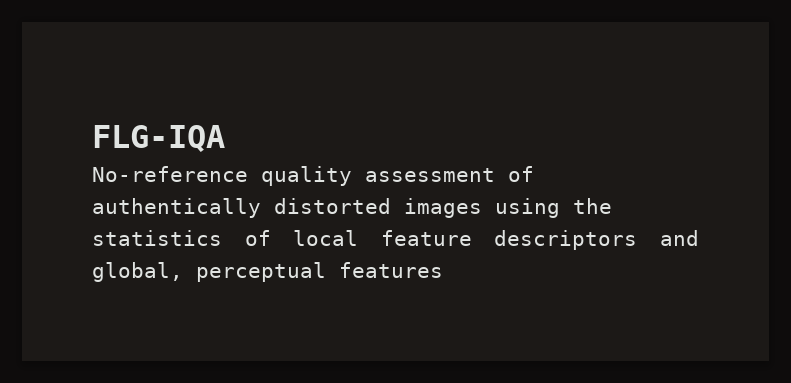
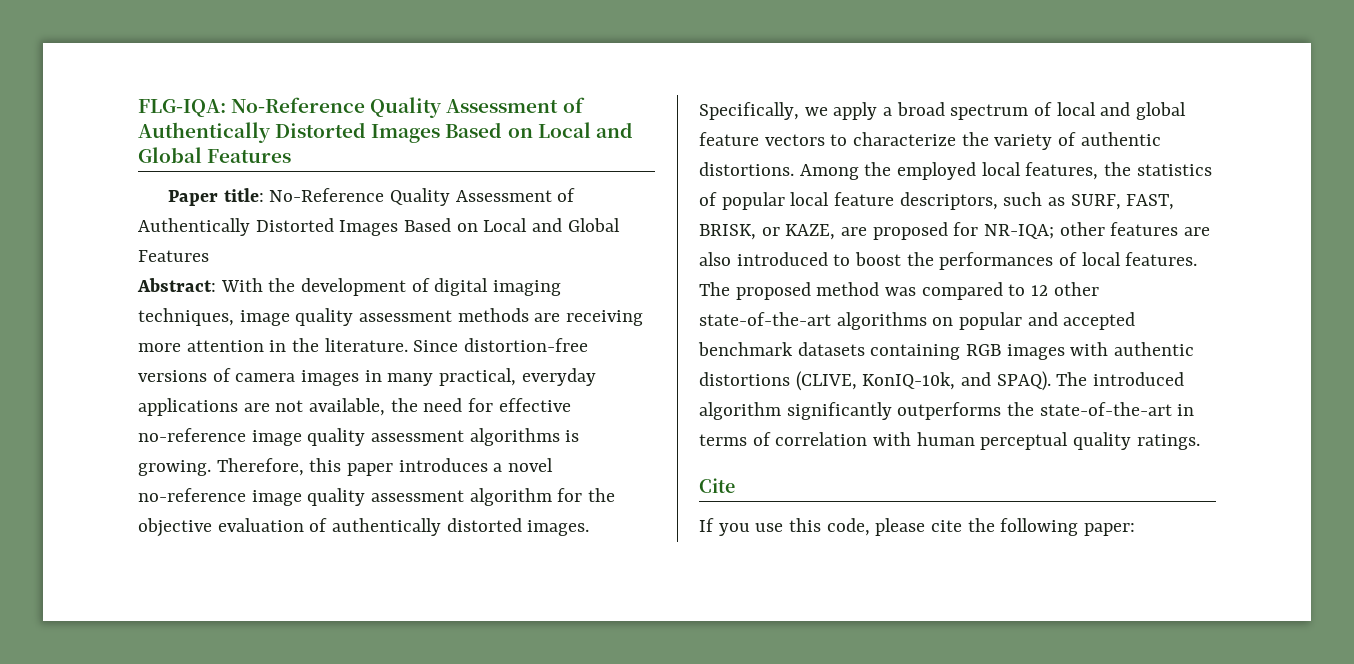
[92,125,225,152] [92,166,534,186] [92,198,560,218] FLG-IQA // No-reference quality assessment of authentically distorted images using -> [138,97,585,118] [138,122,633,143] [138,147,292,163] [168,188,576,206] [138,218,620,236] [138,250,209,262] [137,278,562,296] [138,308,644,326] [138,338,589,352] [138,368,596,386] [138,398,571,416] [138,428,580,446] [138,458,554,476] [138,488,616,506] [138,518,590,537] [699,102,1187,120] [699,132,1161,150] [699,162,1099,180] FLG-IQA: No-Reference Quality Assessment of Authentically Distorted Images Based on Local and Global Features // Paper title: No-Reference Quality Assessment of Authentically Distorted Images Based on Local and Global Features // Abstract: With the development of digital imaging techniques, image quality assessment methods are receiving more attention in the literature. Since distortion-free versions of camera images in many practical, everyday applications are not available, the need for effective no-reference image quality assessment algorithms is growing. Therefore, this paper introduces a novel no-reference image quality assessment algorithm for the objective evaluation of authentically distorted images. Specifically, we apply a broad spectrum of local and global feature vectors to characterize the variety of authentic distortions. Among the employed local features,
(271, 238) none -> [721,192,785,210] popular
[494,230,700,250] [92,262,443,282] descriptors and global, perceptual features -> [899,192,1175,210] [699,222,1211,240] [699,252,1198,270] [699,282,1099,300] [699,312,1136,330] [698,342,1195,360] [699,371,1185,391] [699,402,1195,420] [699,432,1200,450] [699,478,735,493] [699,518,1136,536] descriptors, such as SURF, FAST, BRISK, or KAZE, are proposed for NR-IQA; other features are also introduced to boost the performances of local features. The proposed method was compared to 12 other state-of-the-art algorithms on popular and accepted benchmark datasets containing RGB images with authentic distortions (CLIVE, KonIQ-10k, and SPAQ). The introduced algorithm significantly outperforms the state-of-the-art in terms of correlation with human perceptual quality ratings. // Cite // If you use this code, please cite the following paper:

